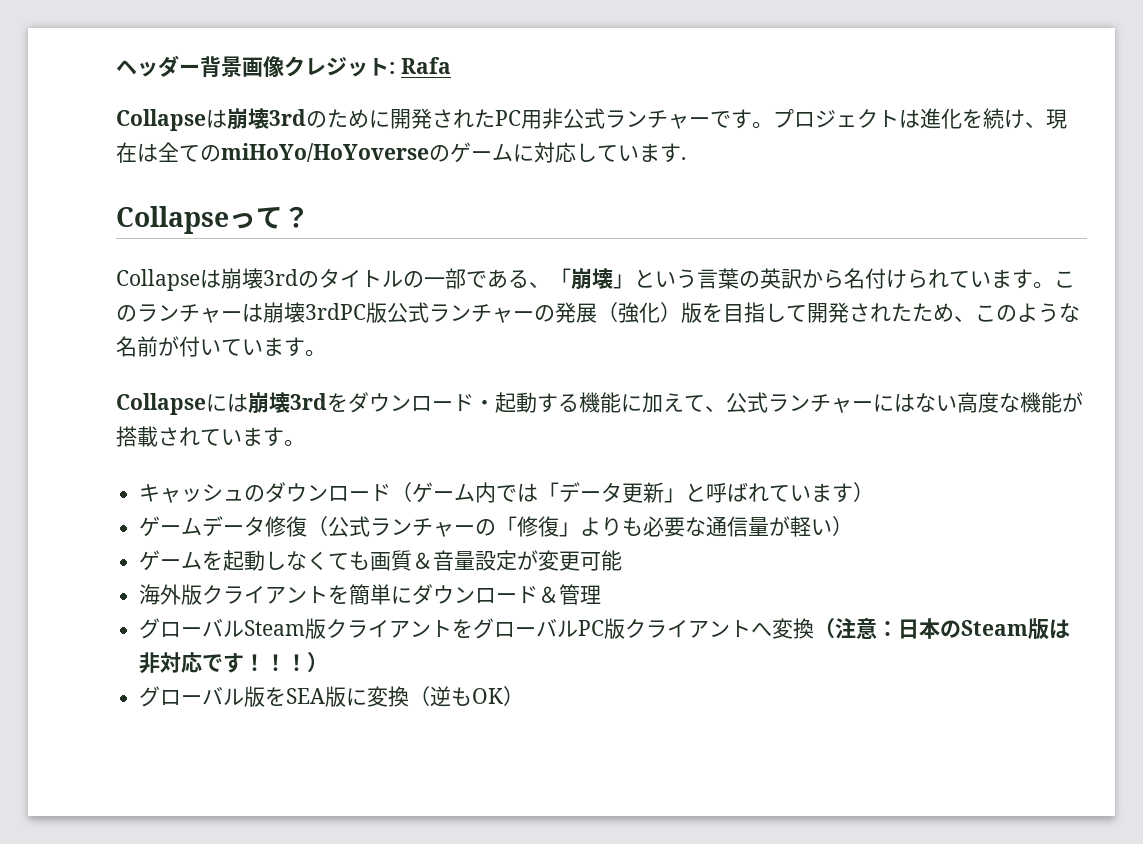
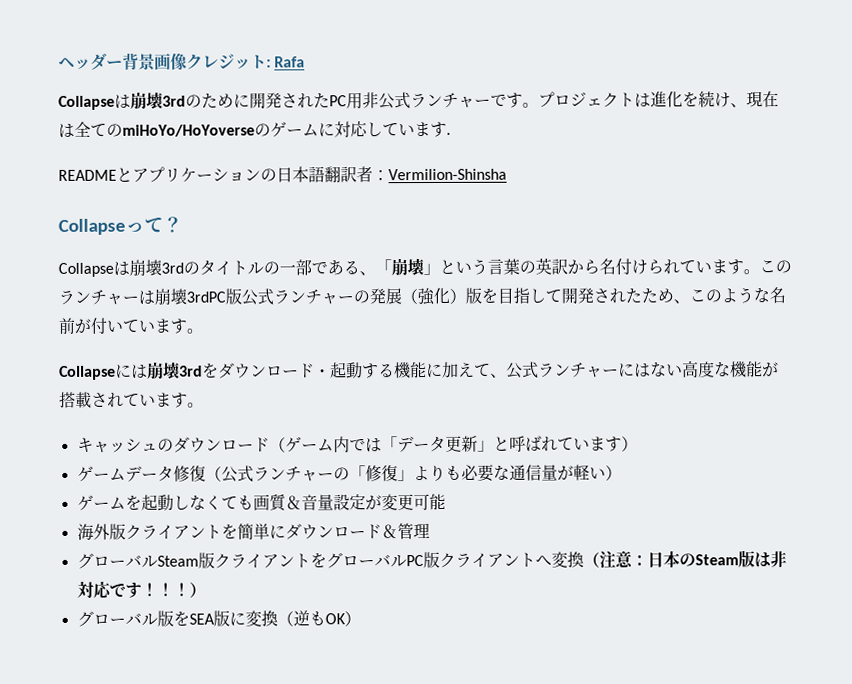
(686, 158) none -> [58,166,507,183] // READMEとアプリケーションの日本語翻訳者：Vermilion-Shinsha

